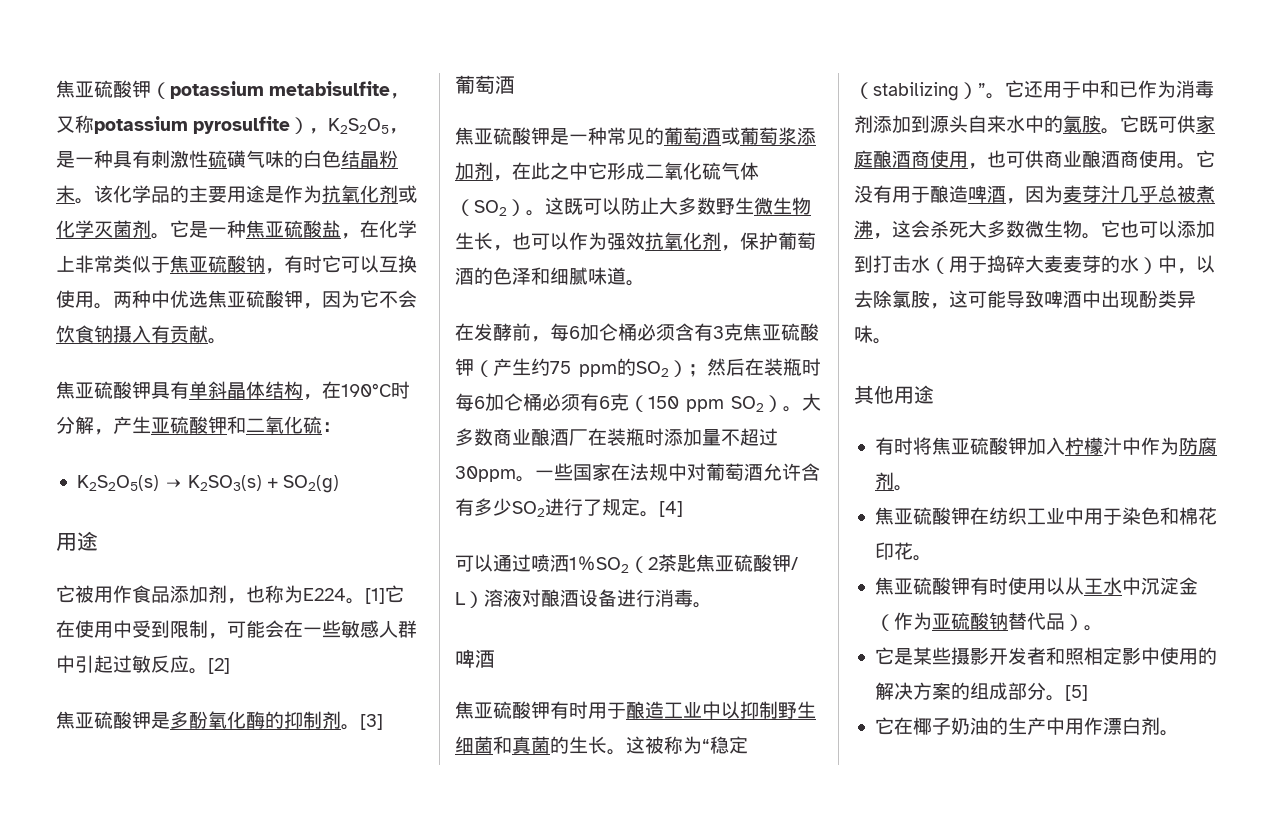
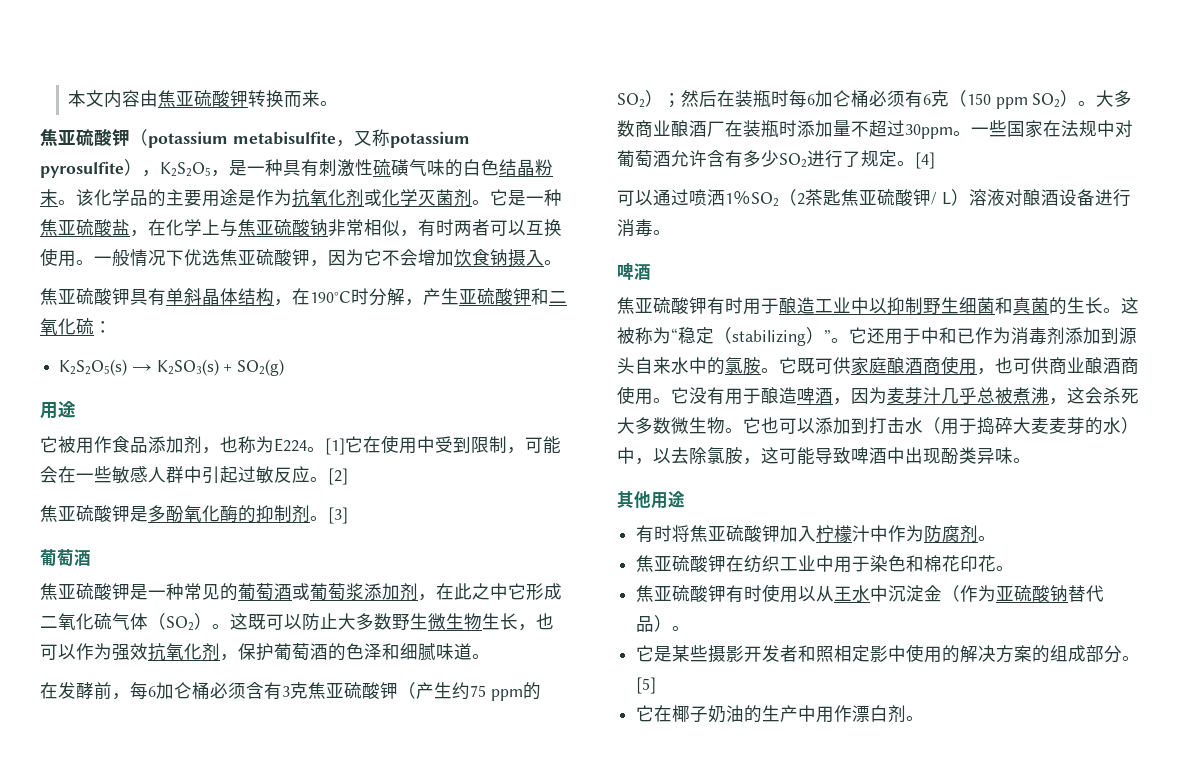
(56, 89) none -> [68,90,339,108] 本文内容由焦亚硫酸钾转换而来。 //
[75,255,341,274] 非常类似于焦亚硫酸钠，有时它 -> [220,219,490,237] 与焦亚硫酸钠非常相似，有时两者
[113,290,170,308] 两种中 -> [94,249,184,267] 一般情况下
(417, 299) none -> [418,249,454,266] 增加
[151,325,208,343] 有贡献 -> (544, 258) none

